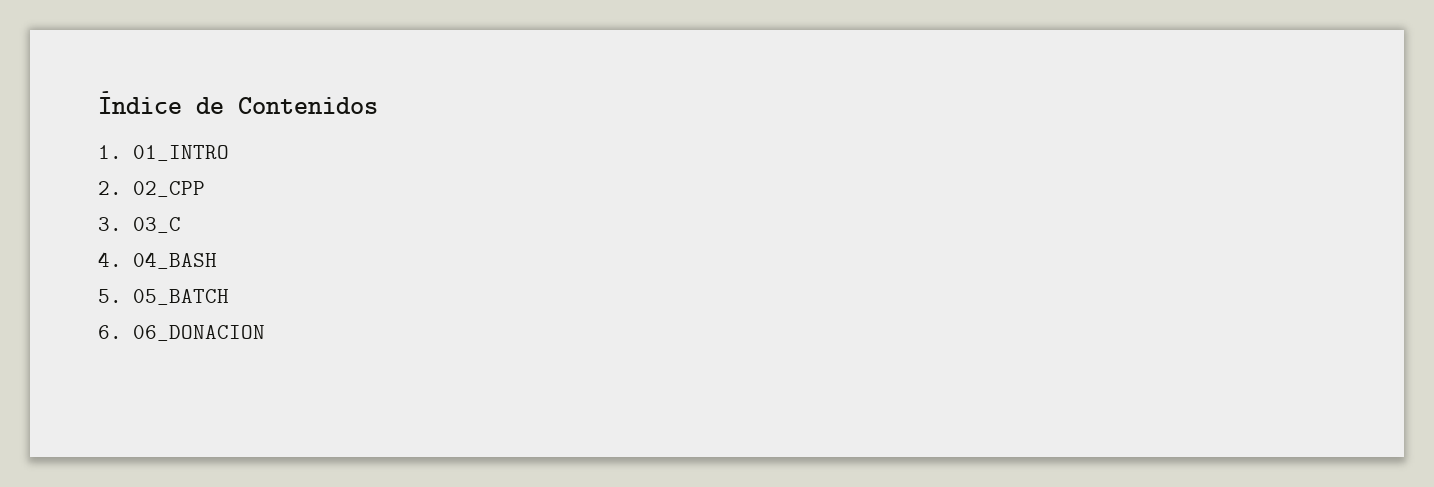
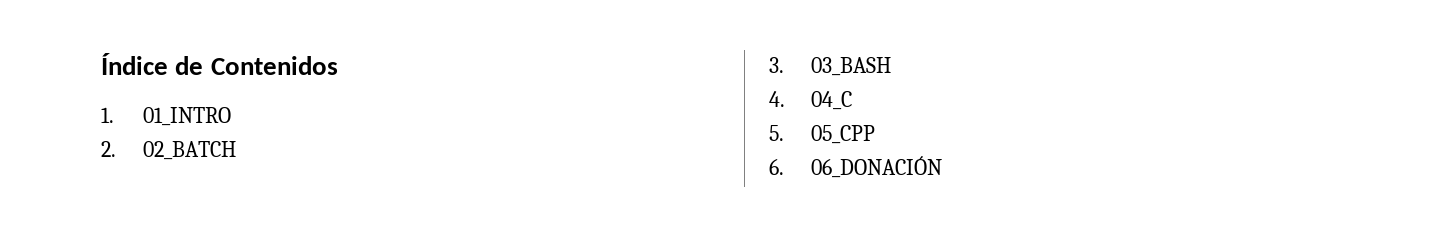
[132,181,205,197] 02_CPP -> [142,141,236,160] 02_BATCH
[132,217,181,233] 03_C -> [810,57,891,76] 03_BASH
[132,252,217,269] 04_BASH -> [810,91,852,110] 04_C
[132,289,229,305] 05_BATCH -> [810,125,875,144] 05_CPP
[132,325,265,341] 06_DONACION -> [810,156,942,178] 06_DONACIÓN

